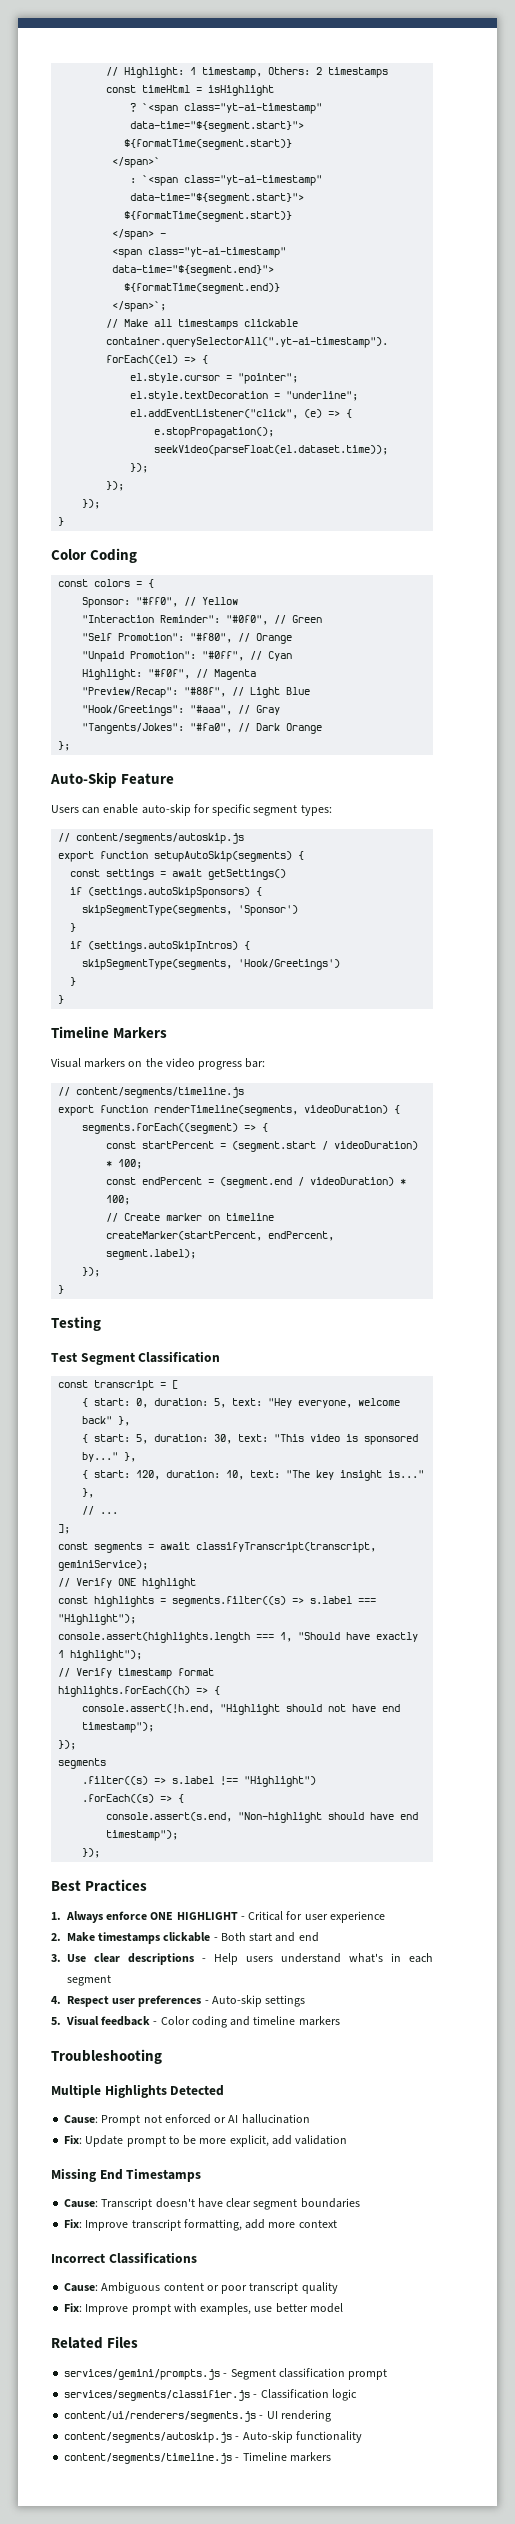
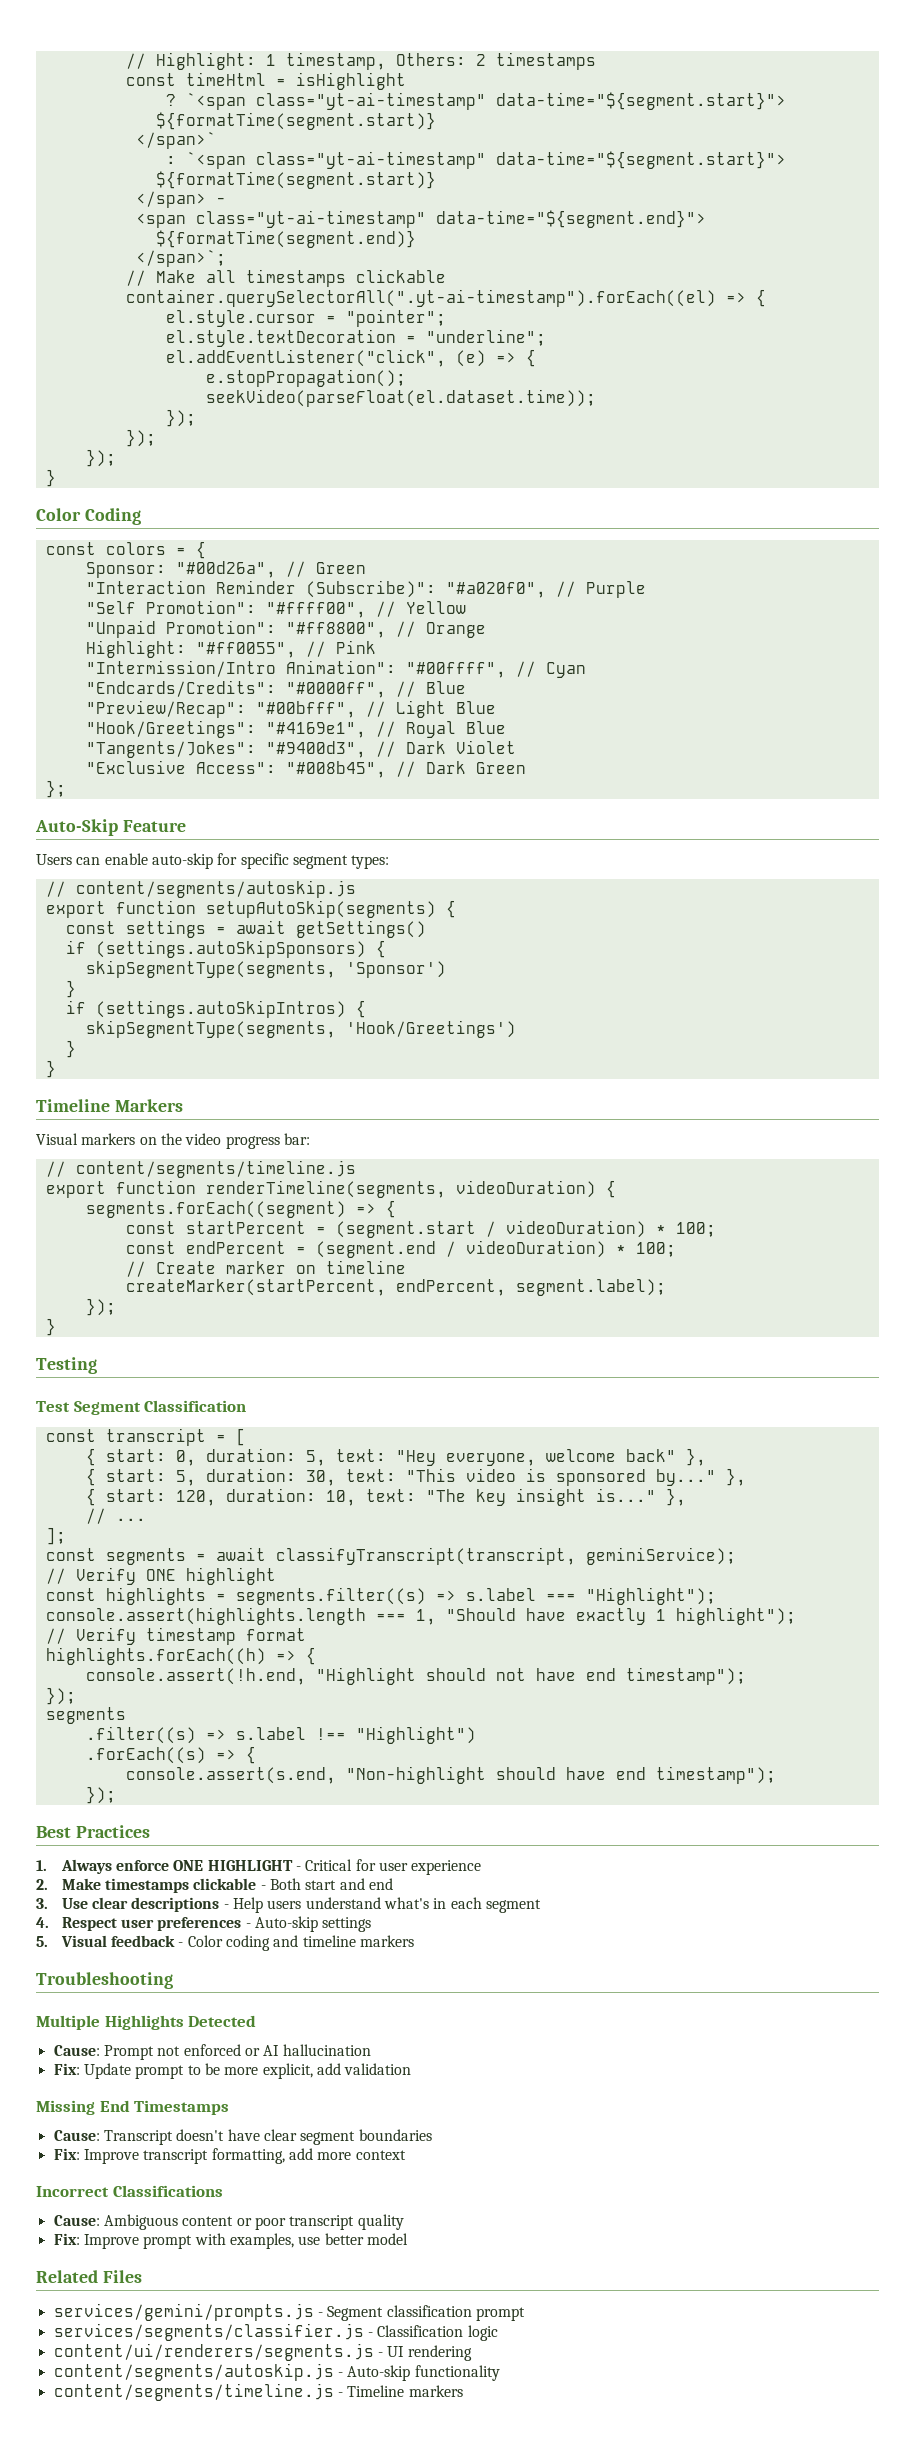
[136,597,239,607] [82,615,323,625] [82,633,293,644] [82,651,293,662] [82,669,257,680] "#ff0", // Yellow // "Interaction Reminder": "#0f0", // Green // "Self Promotion": "#f80", // Orange // "Unpaid Promotion": "#0ff", // Cyan // Highlight: "#f0f", // Magenta -> [175,561,366,578] [85,580,646,598] [85,600,466,618] [85,620,486,638] [85,640,376,658] [85,660,586,678] [85,680,466,698] "#00d26a", // Green // "Interaction Reminder (Subscribe)": "#a020f0", // Purple // "Self Promotion": "#ffff00", // Yellow // "Unpaid Promotion": "#ff8800", // Orange // Highlight: "#ff0055", // Pink // "Intermission/Intro Animation": "#00ffff", // Cyan // "Endcards/Credits": "#0000ff", // Blue
[184,687,227,697] "#88f", -> [255,701,356,718] "#00bfff",
[190,705,281,715] "#aaa", // Gray -> [265,721,506,738] "#4169e1", // Royal Blue
[190,723,323,734] "#fa0", // Dark Orange -> [265,740,516,758] [85,760,526,778] "#9400d3", // Dark Violet // "Exclusive Access": "#008b45", // Dark Green

